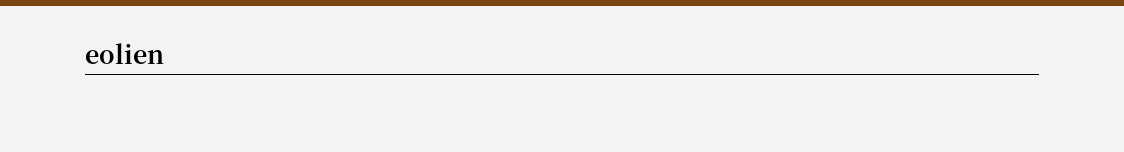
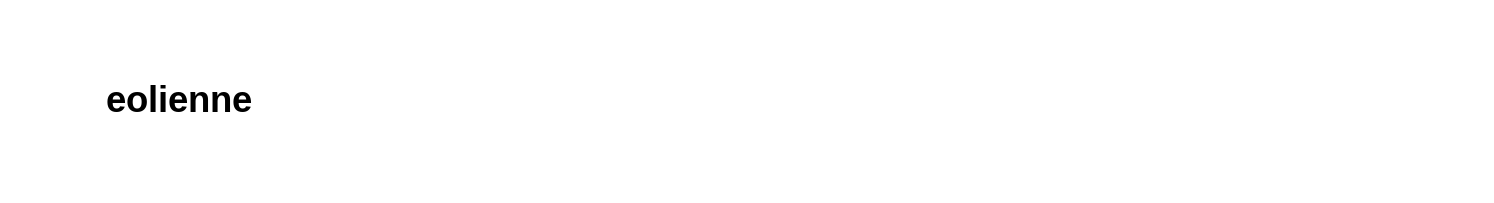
[85,43,164,64] eolien -> [106,85,252,112] eolienne

